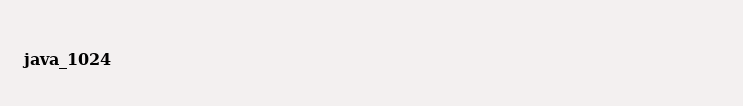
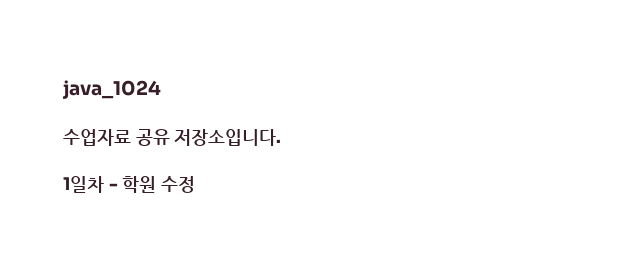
(111, 61) none -> [63,129,282,146] [63,176,196,193] // 수업자료 공유 저장소입니다. // 1일차 - 학원 수정

